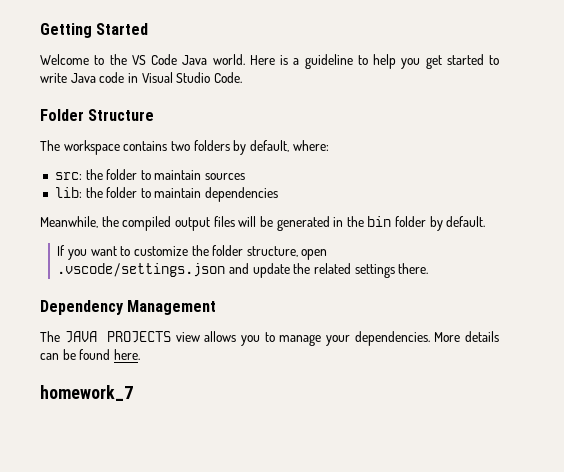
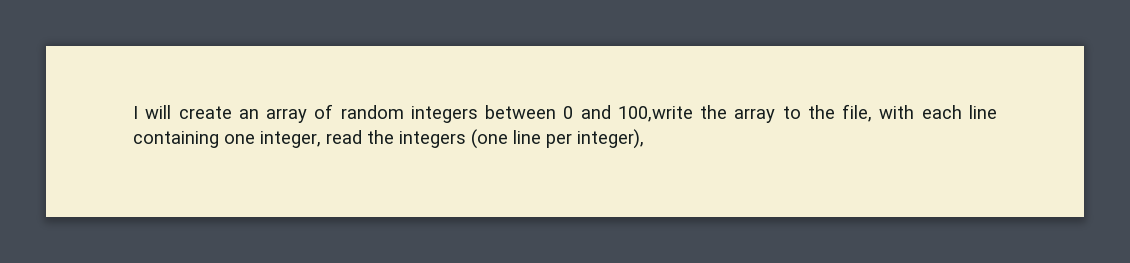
[40,23,149,38] [40,54,499,69] [40,72,242,83] [40,109,155,121] [40,140,329,155] [54,169,246,180] [54,187,279,202] [40,216,486,231] [57,245,328,260] [57,263,429,278] [40,300,217,315] [40,331,499,346] [40,349,140,360] [40,385,133,401] Getting Started // Welcome to the VS Code Java world. Here is a guideline to help you get started to write Java code in Visual Studio Code. // Folder Structure // The workspace contains two folders by default, where: // src: the folder to maintain sources // lib: the folder to maintain dependencies // Meanwhile, the compiled output files will be generated in the bin folder by default. // If you want to customize the folder structure, open .vscode/settings.json and update the related settings there. // Dependency Management // The JAVA PROJECTS view allows you to manage your dependencies. More details can be found here. // homework_7 -> [133,104,998,123] [133,129,644,149] I will create an array of random integers between 0 and 100,write the array to the file, with each line containing one integer, read the integers (one line per integer),

